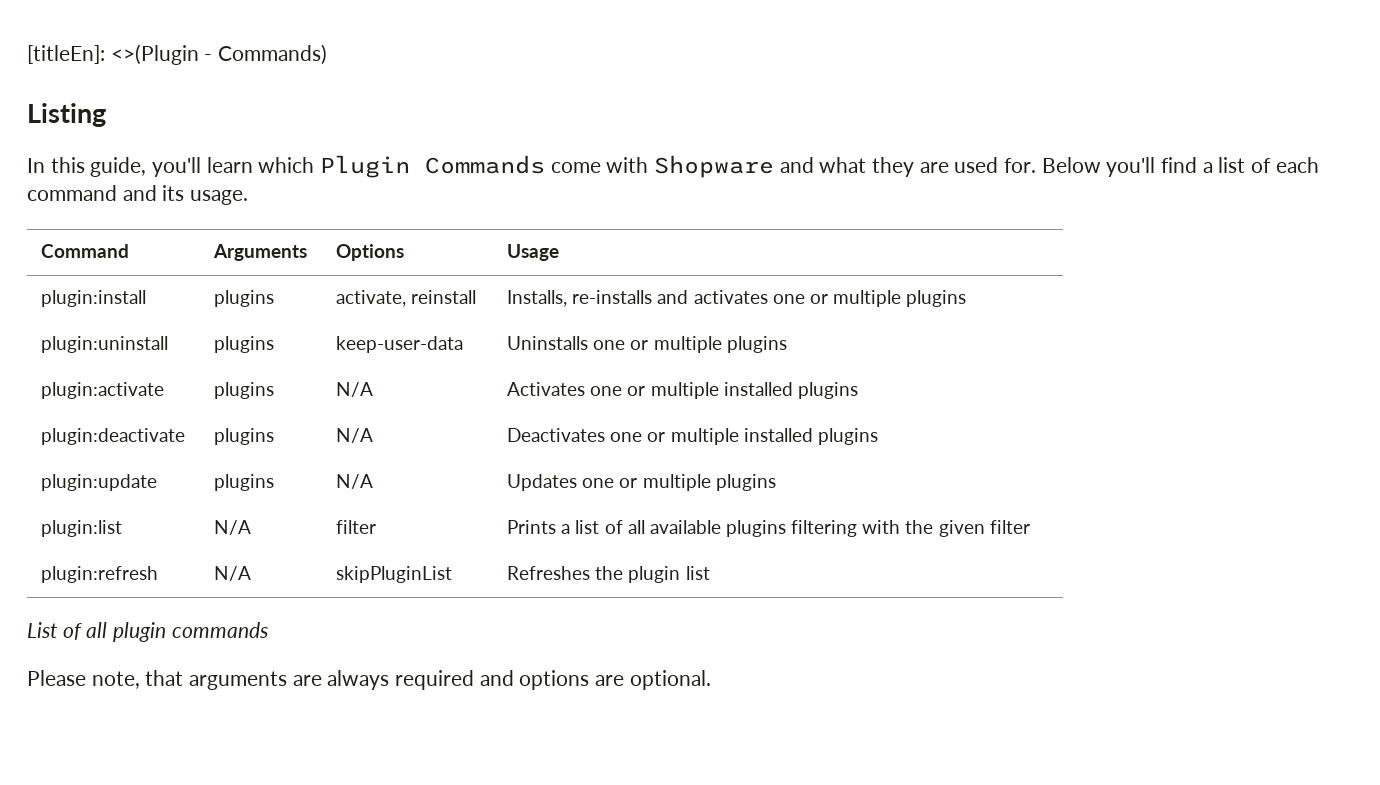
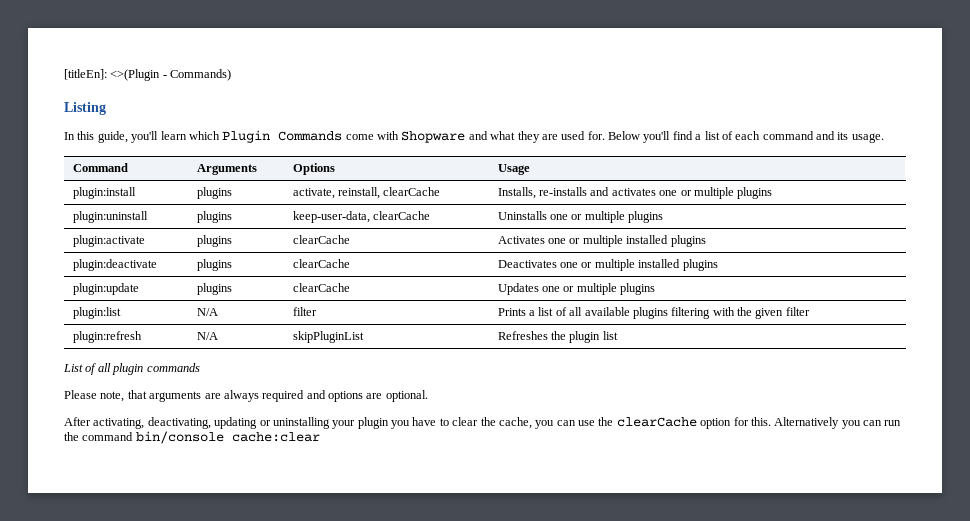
[411,290,477,304] reinstall -> [338,187,441,199] reinstall, clearCache
[336,336,464,353] keep-user-data -> [292,211,431,223] keep-user-data, clearCache
[336,382,374,397] N/A -> [292,235,350,244] clearCache
[336,428,374,443] N/A -> [292,259,350,268] clearCache
[336,474,374,489] N/A -> [292,283,350,292] clearCache
(711, 680) none -> [64,417,902,429] [64,431,320,444] // After activating, deactivating, updating or uninstalling your plugin you have to clear the cache, you can use the clearCache option for this. Alternatively you can run the command bin/console cache:clear

